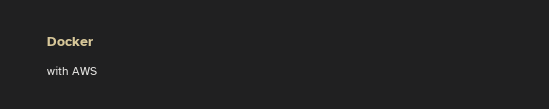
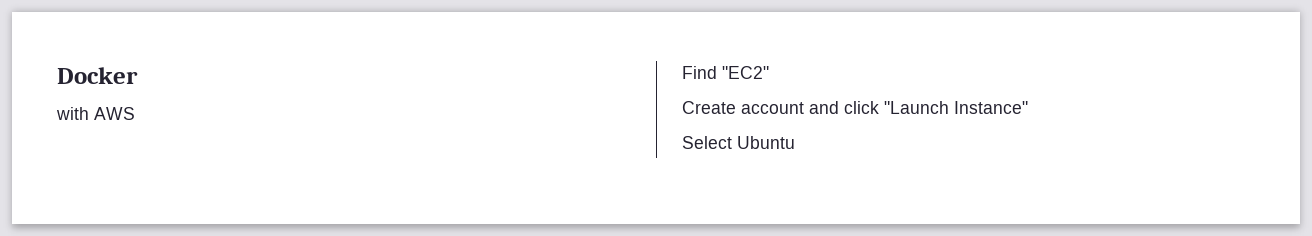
(98, 71) none -> [682,66,769,79] [682,101,1028,114] [682,136,795,149] // Find "EC2" // Create account and click "Launch Instance" // Select Ubuntu

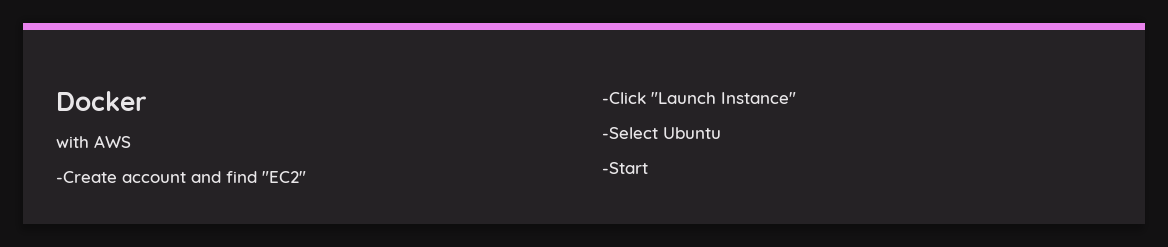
[682,66,769,79] [682,101,879,114] Find "EC2" // Create account and click -> [56,171,306,183] [602,92,646,104] -Create account and find "EC2" // -Click
[682,136,732,149] Select -> [602,127,658,139] -Select
(795, 142) none -> [602,162,648,174] // -Start

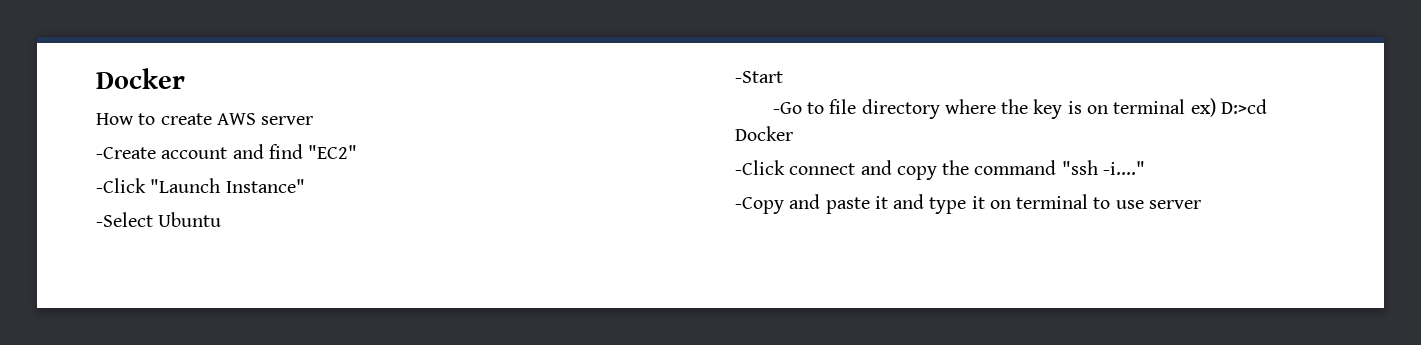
[56,91,147,111] [56,136,89,148] Docker // with -> [96,68,185,89] [96,113,212,125] Docker // How to create
(131, 141) none -> [261,116,314,125] server
(648, 168) none -> [772,98,1267,119] [735,126,793,141] [735,160,1145,180] [735,194,1201,214] // -Go to file directory where the key is on terminal ex) D:>cd Docker // -Click connect and copy the command "ssh -i...." // -Copy and paste it and type it on terminal to use server

